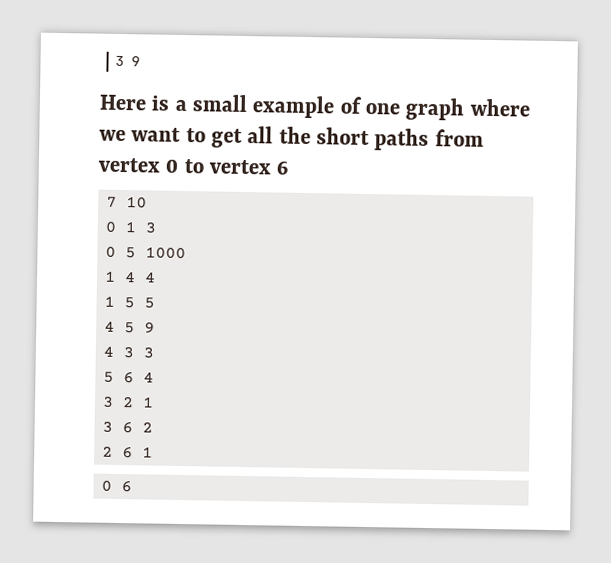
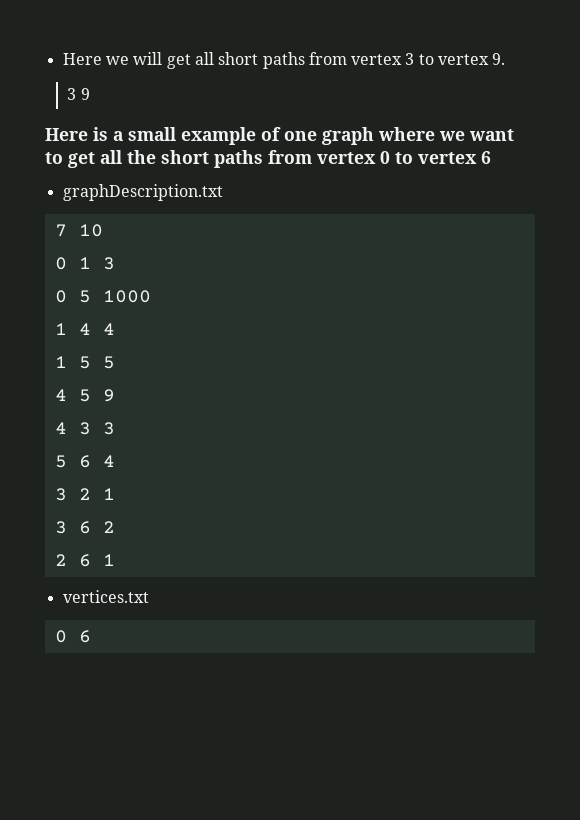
(115, 61) none -> [62,52,506,69] Here we will get all short paths from vertex 3 to vertex 9. //
(289, 167) none -> [62,184,223,201] // graphDescription.txt
(154, 452) none -> [62,590,149,603] // vertices.txt

